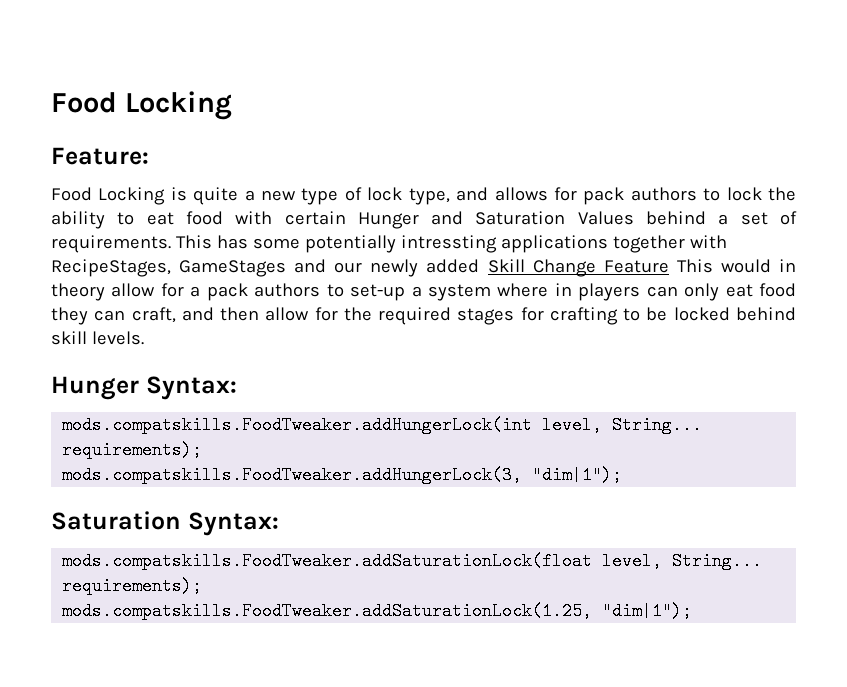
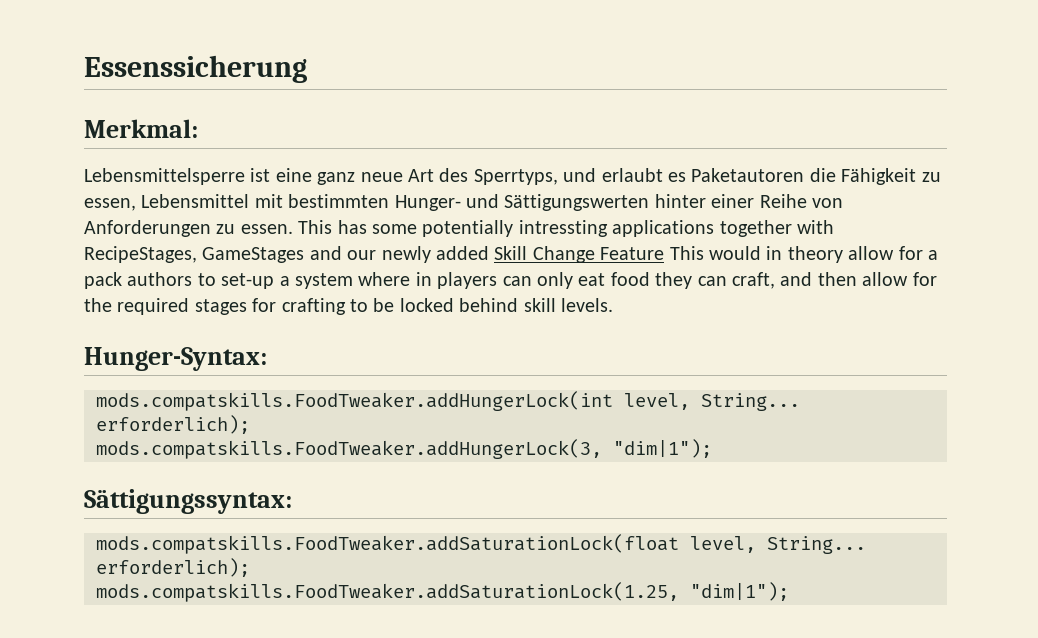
[51,91,232,120] [51,147,149,165] [51,187,796,205] [51,211,797,229] [51,235,171,253] Food Locking // Feature: // Food Locking is quite a new type of lock type, and allows for pack authors to lock the ability to eat food with certain Hunger and Saturation Values behind a set of requirements. -> [84,55,307,83] [84,119,198,138] [84,168,941,185] [84,194,843,211] [84,220,293,237] Essenssicherung // Merkmal: // Lebensmittelsperre ist eine ganz neue Art des Sperrtyps, und erlaubt es Paketautoren die Fähigkeit zu essen, Lebensmittel mit bestimmten Hunger- und Sättigungswerten hinter einer Reihe von Anforderungen zu essen.
[51,376,237,400] Hunger Syntax: -> [84,347,267,371] Hunger-Syntax:
[62,441,203,459] requirements); -> [96,415,250,434] erforderlich);
[51,511,279,536] Saturation Syntax: -> [84,489,292,514] Sättigungssyntax:
[62,577,203,595] requirements); -> [96,558,250,577] erforderlich);

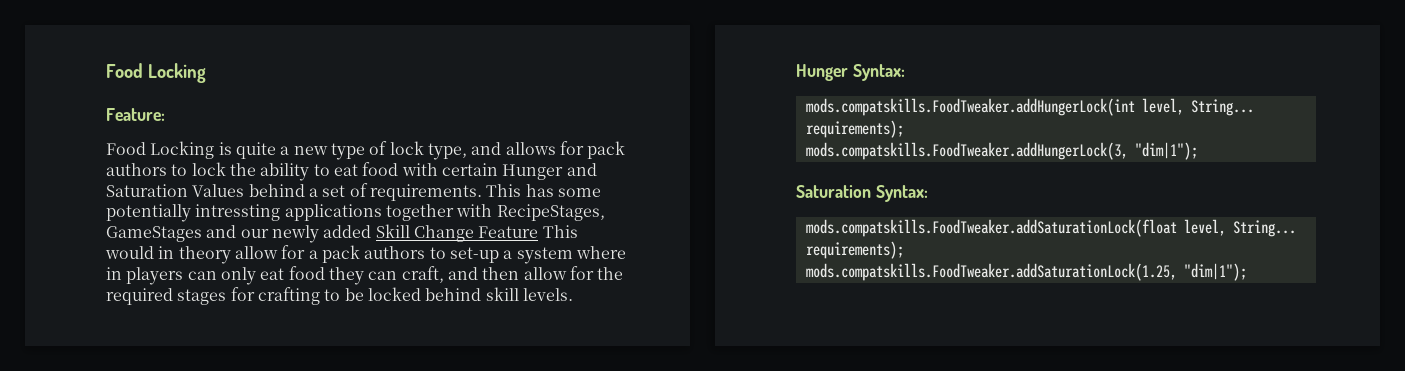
[84,55,307,83] [84,119,198,138] [84,168,941,185] [84,194,843,211] [84,220,293,237] Essenssicherung // Merkmal: // Lebensmittelsperre ist eine ganz neue Art des Sperrtyps, und erlaubt es Paketautoren die Fähigkeit zu essen, Lebensmittel mit bestimmten Hunger- und Sättigungswerten hinter einer Reihe von Anforderungen zu essen. -> [106,63,206,83] [106,108,165,121] [106,141,626,160] [106,162,597,181] [106,183,482,201] Food Locking // Feature: // Food Locking is quite a new type of lock type, and allows for pack authors to lock the ability to eat food with certain Hunger and Saturation Values behind a set of requirements.
[84,347,267,371] Hunger-Syntax: -> [796,64,905,81] Hunger Syntax:
[96,415,250,434] erforderlich); -> [805,120,904,138] requirements);
[84,489,292,514] Sättigungssyntax: -> [796,185,928,202] Saturation Syntax:
[96,558,250,577] erforderlich); -> [805,241,904,259] requirements);

